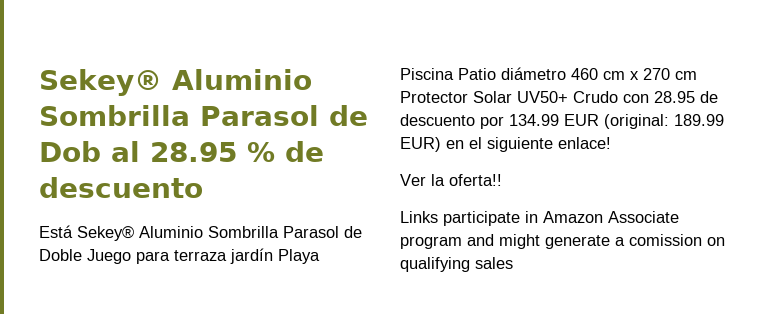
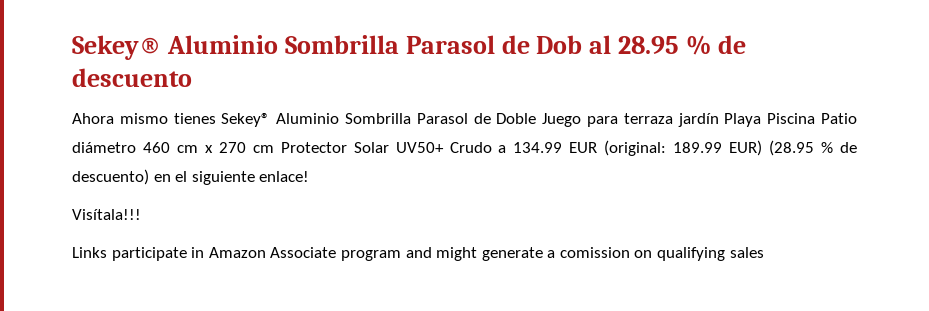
[39,225,73,238] Está -> [72,113,216,124] Ahora mismo tienes
[623,91,718,103] [400,114,504,129] con 28.95 de descuento por -> [498,145,507,153] a
(441, 144) none -> [769,140,858,156] [72,169,149,185] (28.95 % de descuento)
[400,174,502,186] Ver la oferta!! -> [72,209,141,220] Visítala!!!

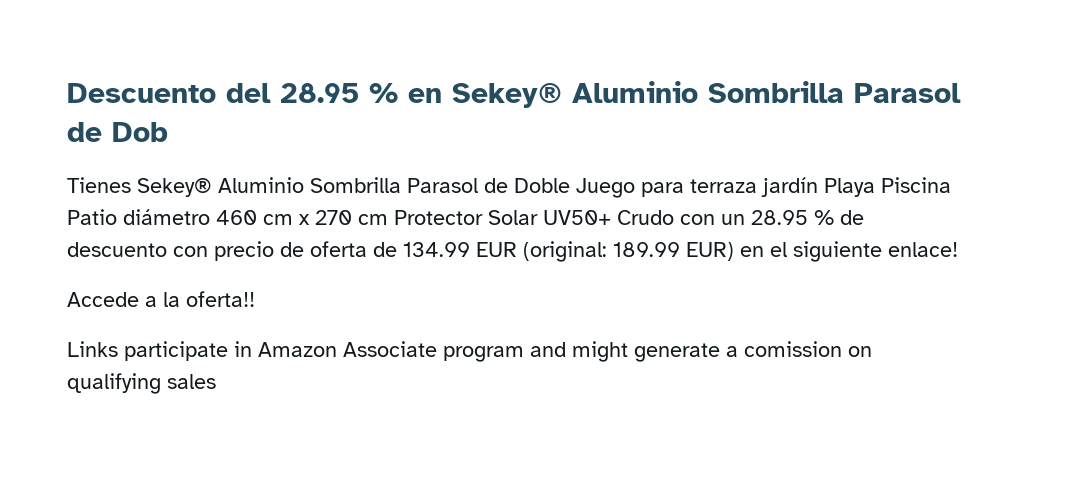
(72, 47) none -> [67,83,442,103] Descuento del 28.95 % en
[589,35,746,55] [72,68,192,87] [72,113,216,124] al 28.95 % de descuento // Ahora mismo tienes -> [67,177,131,193] // Tienes
[498,145,507,153] a -> [680,210,864,225] [67,241,397,261] con un 28.95 % de descuento con precio de oferta de
[769,140,858,156] [72,169,149,185] (28.95 % de descuento) -> (734, 251) none
[72,209,141,220] Visítala!!! -> [67,291,255,307] Accede a la oferta!!

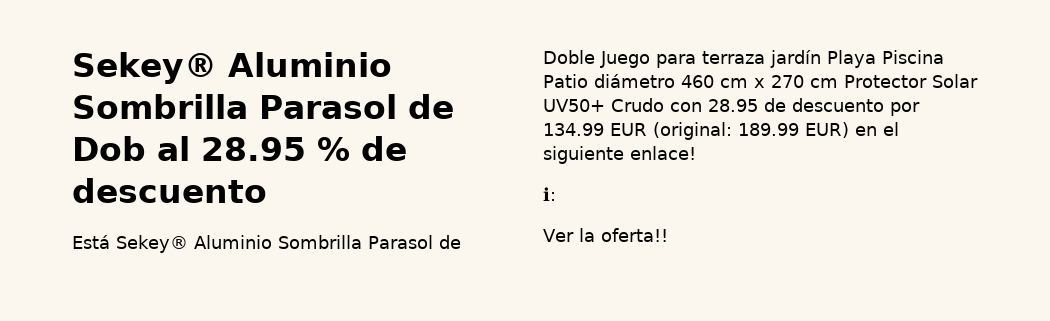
[67,83,442,103] Descuento del 28.95 % en -> (72, 68) none
[67,177,131,193] // Tienes -> [157,136,407,161] [72,178,267,203] [72,235,110,249] al 28.95 % de descuento // Está
[721,210,864,225] [67,241,397,261] un 28.95 % de descuento con precio de oferta de -> [708,98,920,116] 28.95 de descuento por
[67,292,157,307] Accede a -> [543,187,556,201] [543,229,574,242] ℹ: // Ver
[67,341,872,362] [67,373,216,394] // Links participate in Amazon Associate program and might generate a comission on qualifying sales -> (668, 235) none

